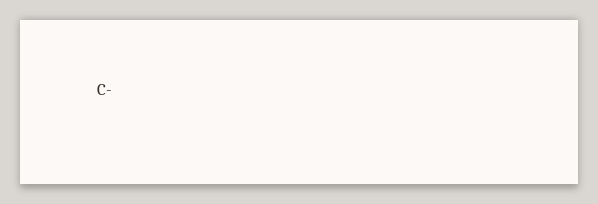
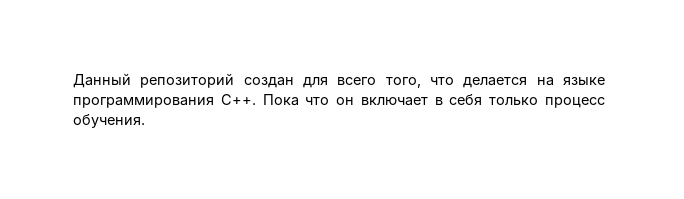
[97,84,112,95] C- -> [73,73,605,88] [73,94,605,108] [73,114,145,128] Данный репозиторий создан для всего того, что делается на языке программирования С++. Пока что он включает в себя только процесс обучения.

